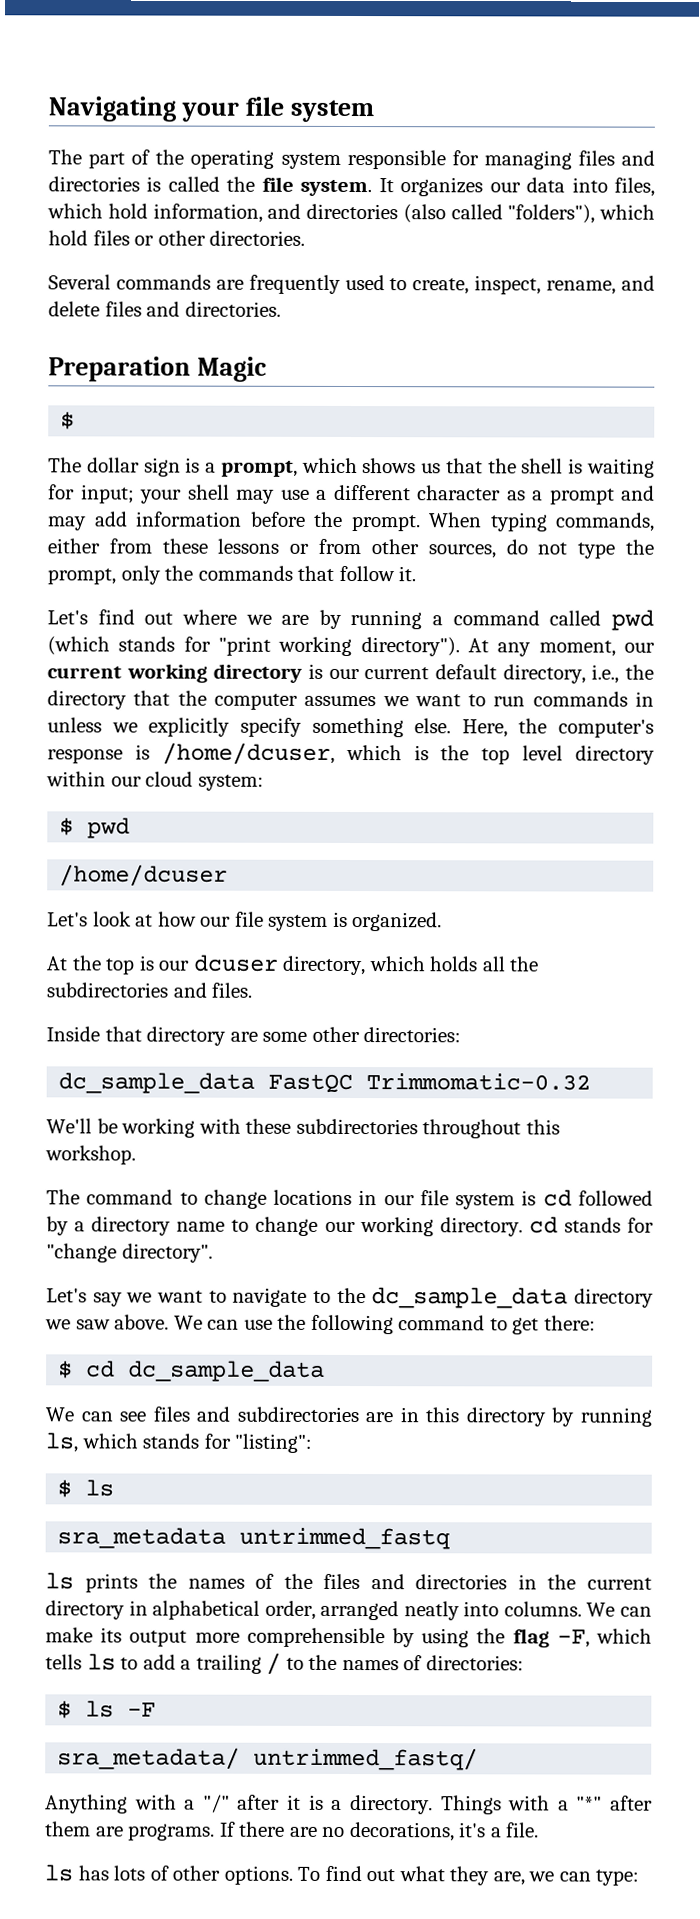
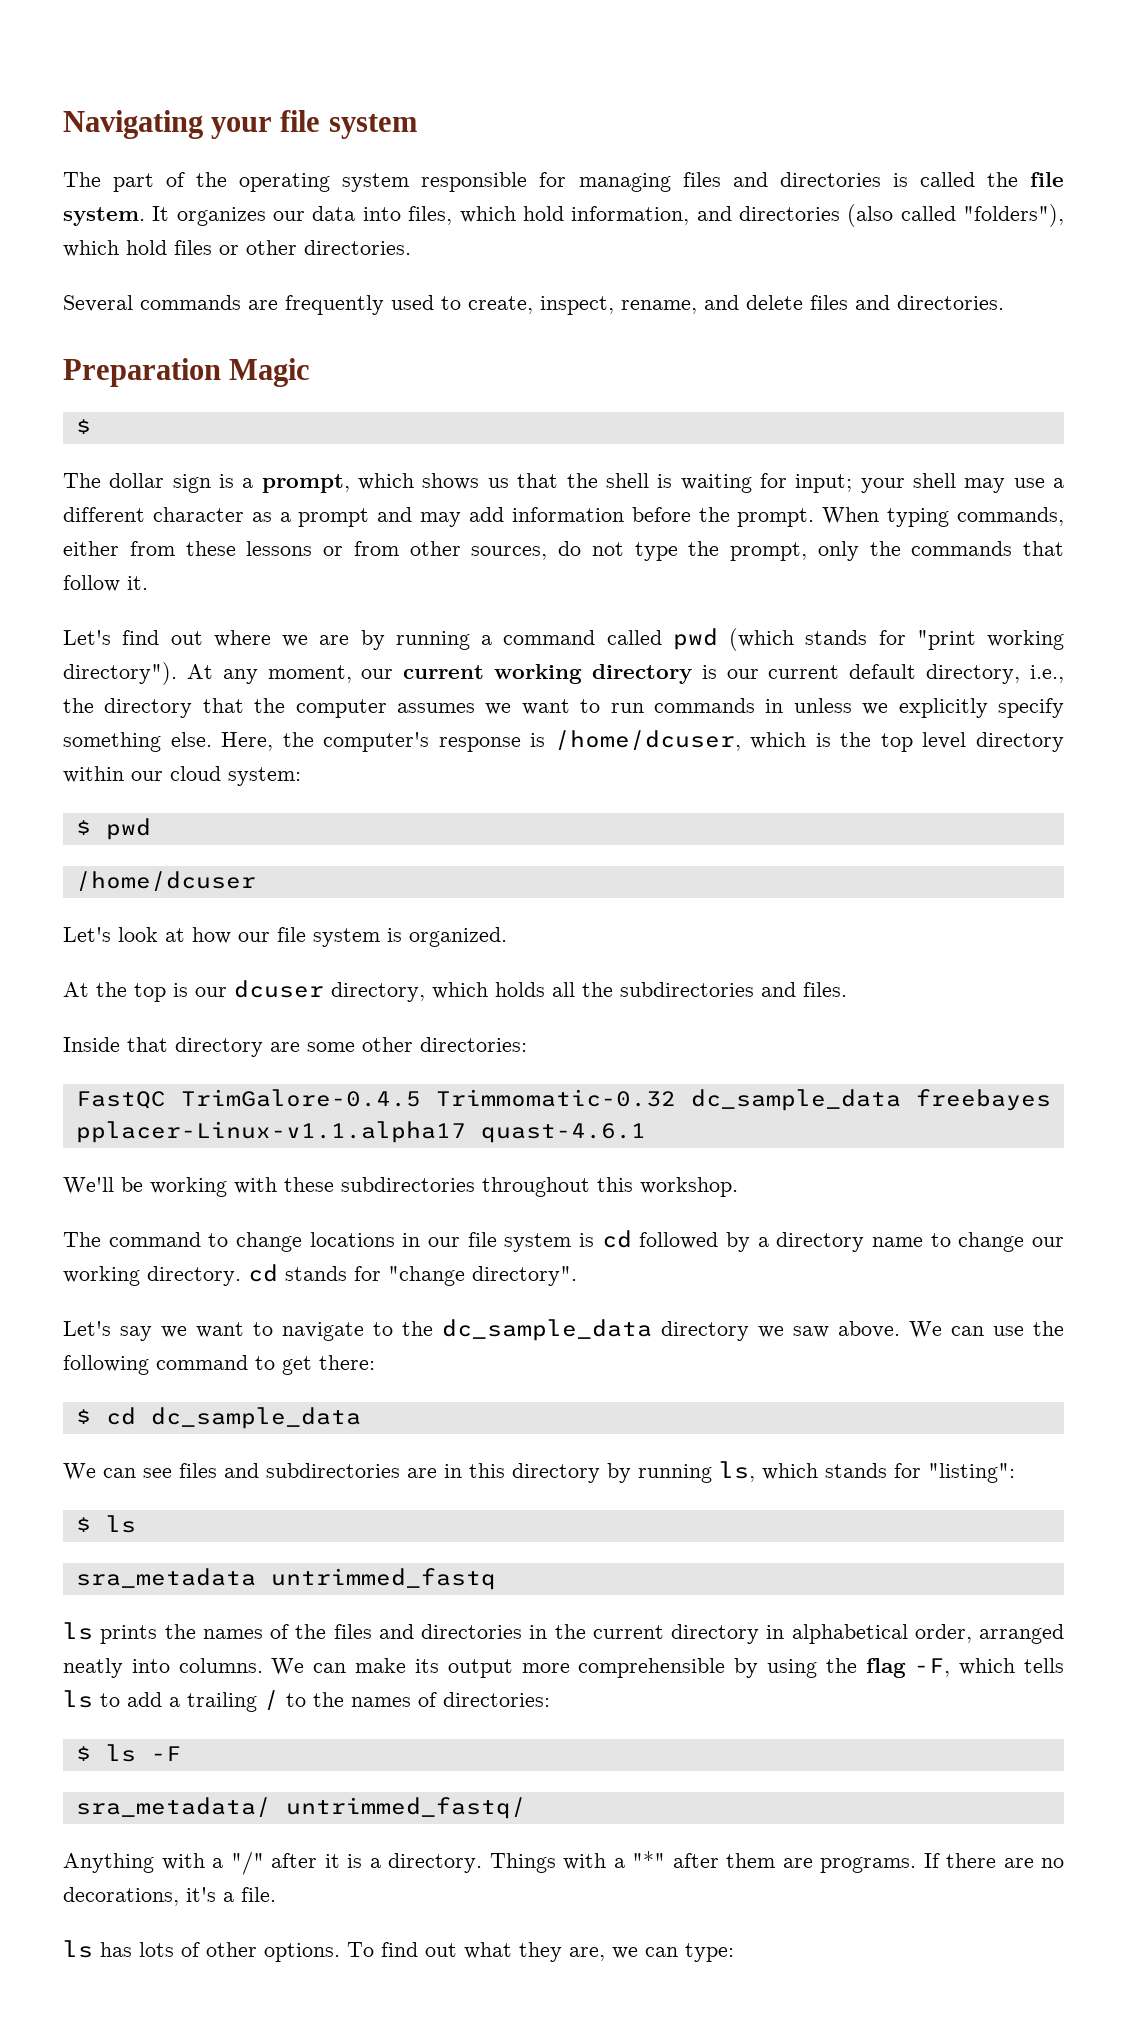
[58,1072,592,1094] dc_sample_data FastQC Trimmomatic-0.32 -> [75,1089,1051,1111] [75,1121,646,1143] FastQC TrimGalore-0.4.5 Trimmomatic-0.32 dc_sample_data freebayes pplacer-Linux-v1.1.alpha17 quast-4.6.1

